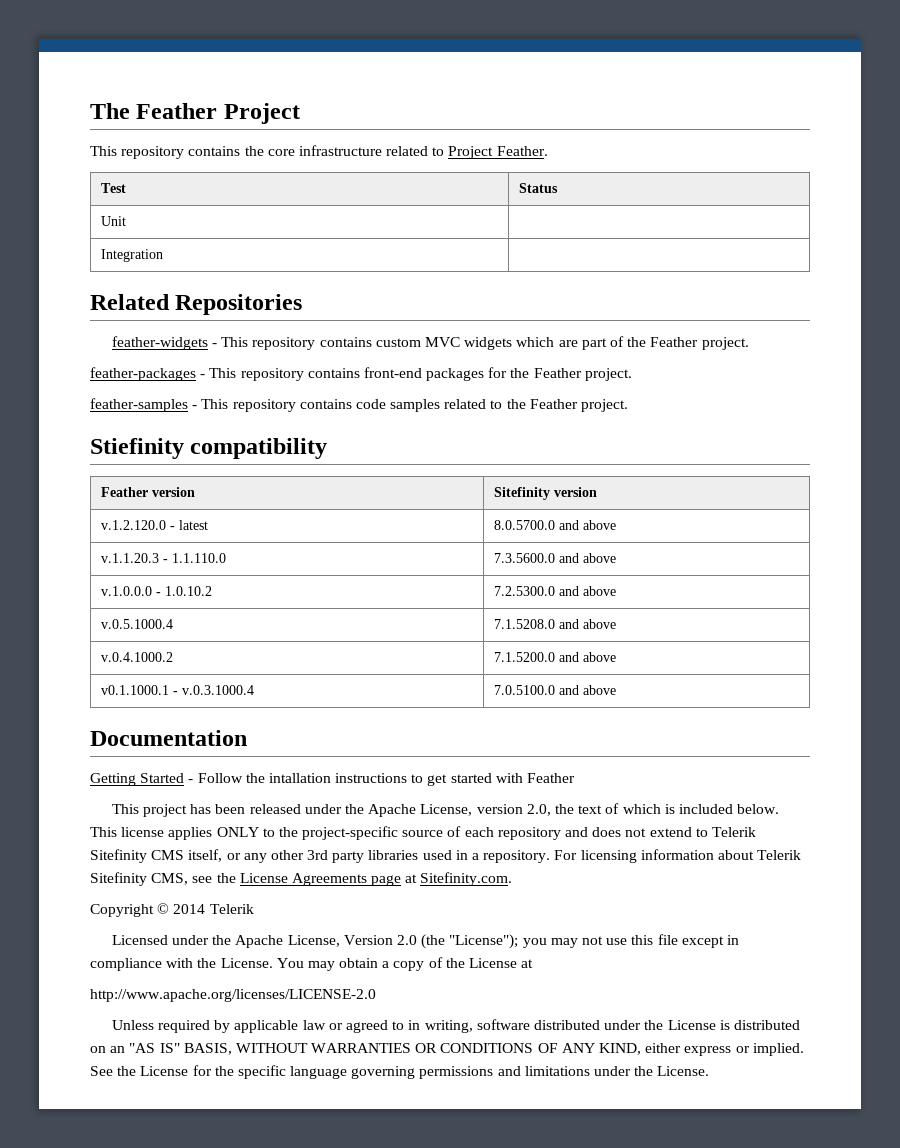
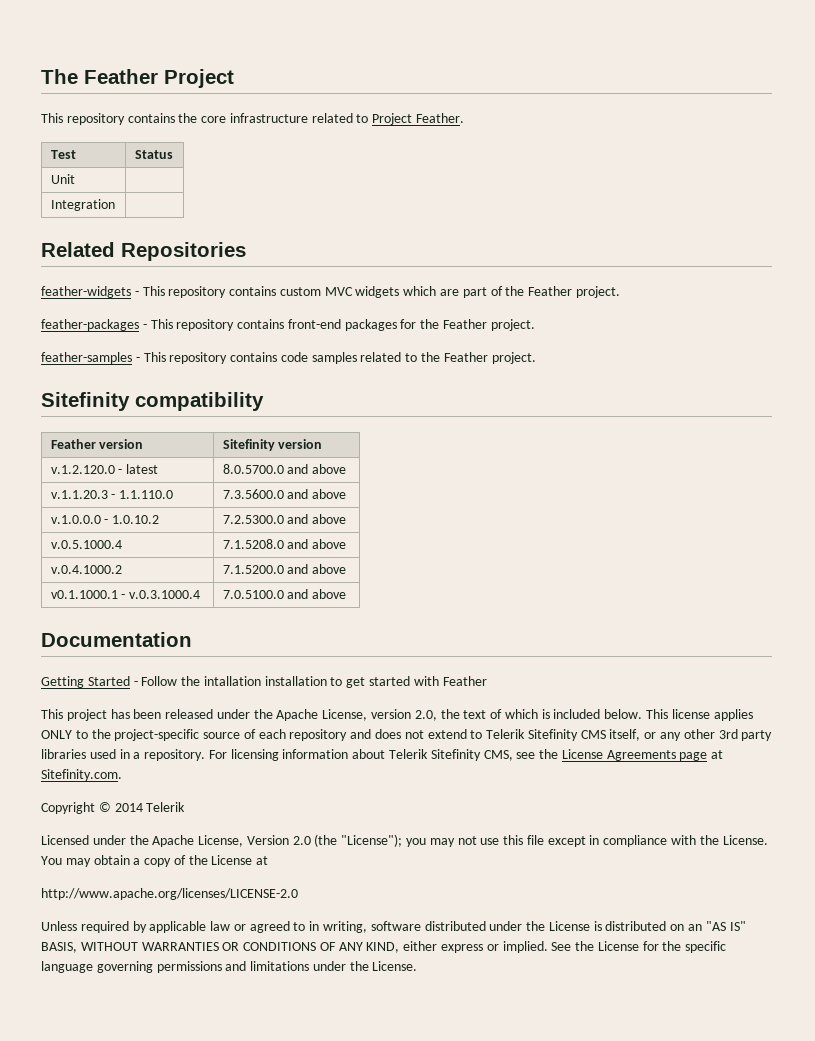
[90,438,184,459] Stiefinity -> [41,392,130,411] Sitefinity
[335,773,408,783] instructions -> [264,676,327,686] installation

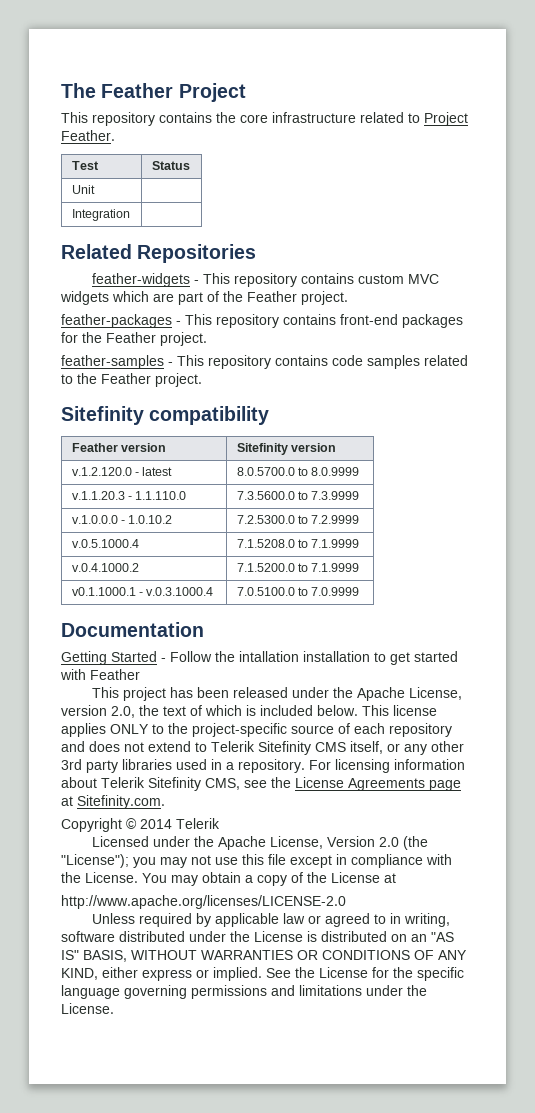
[287,464,347,474] and above -> [297,467,360,476] to 8.0.9999
[287,489,347,499] and above -> [297,491,360,500] to 7.3.9999
[287,514,347,524] and above -> [297,515,360,524] to 7.2.9999
[287,539,347,549] and above -> [297,539,360,548] to 7.1.9999
[287,564,347,574] and above -> [297,563,360,572] to 7.1.9999
[287,589,347,599] and above -> [297,587,360,596] to 7.0.9999

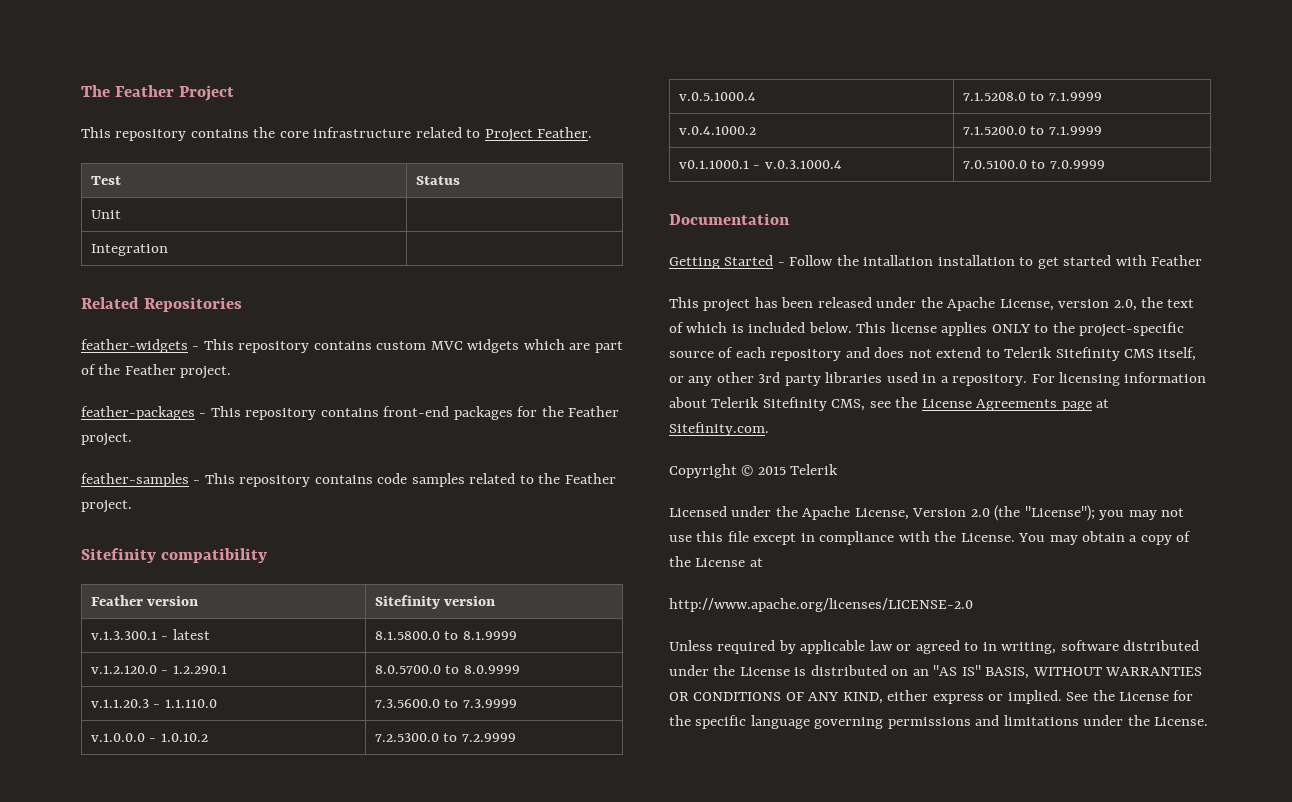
(336, 447) none -> [90,629,210,640] [374,631,517,640] // v.1.3.300.1 - latest | 8.1.5800.0 to 8.1.9999
[142,467,173,476] latest -> [172,665,227,674] 1.2.290.1
[140,819,172,829] 2014 -> [757,466,786,475] 2015

